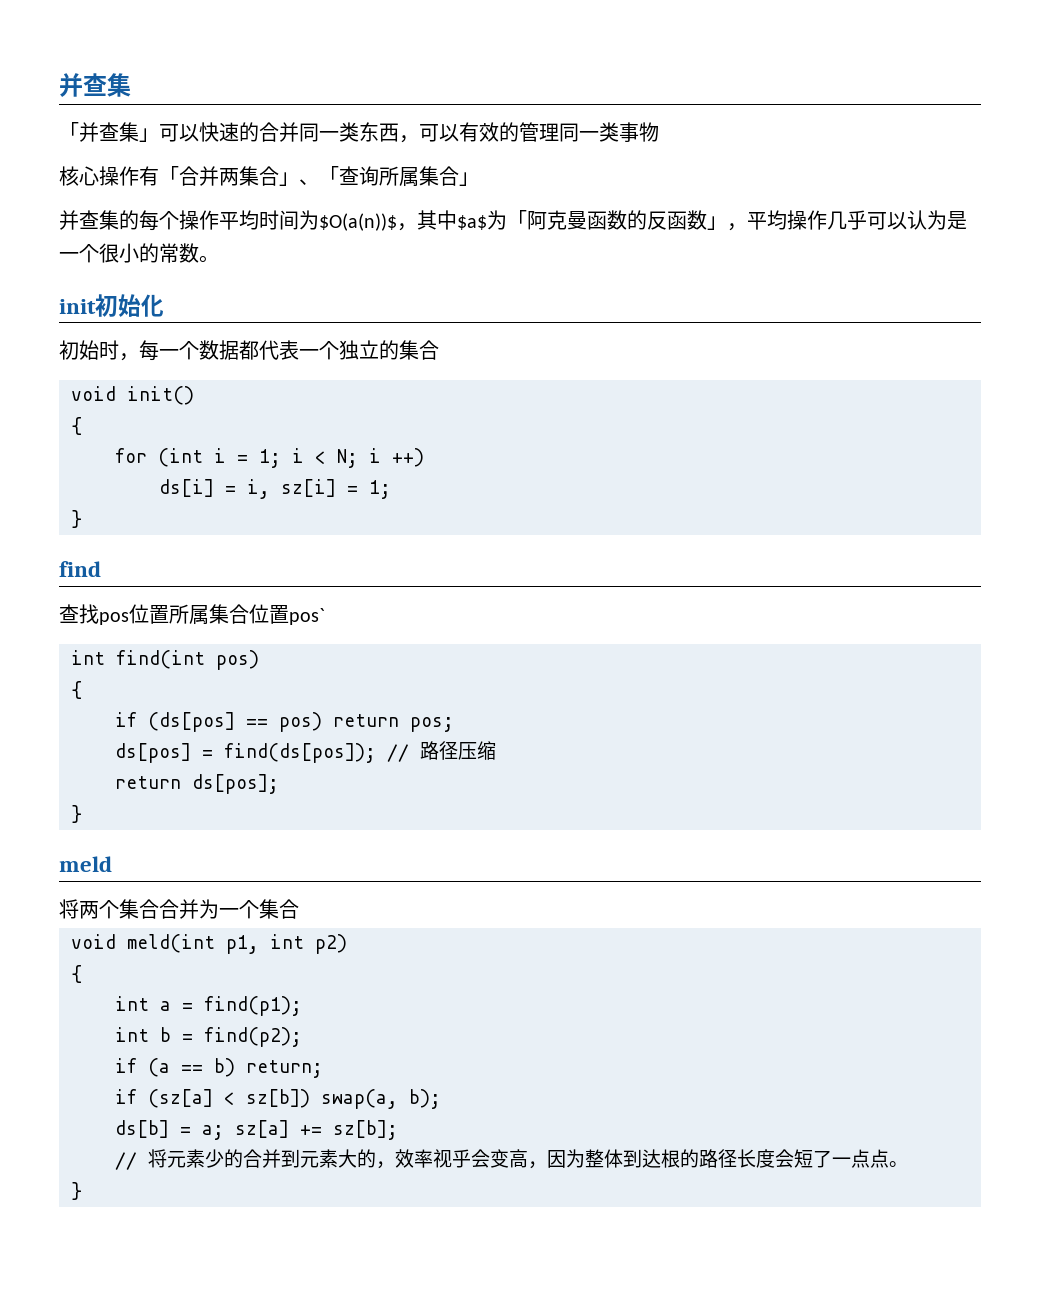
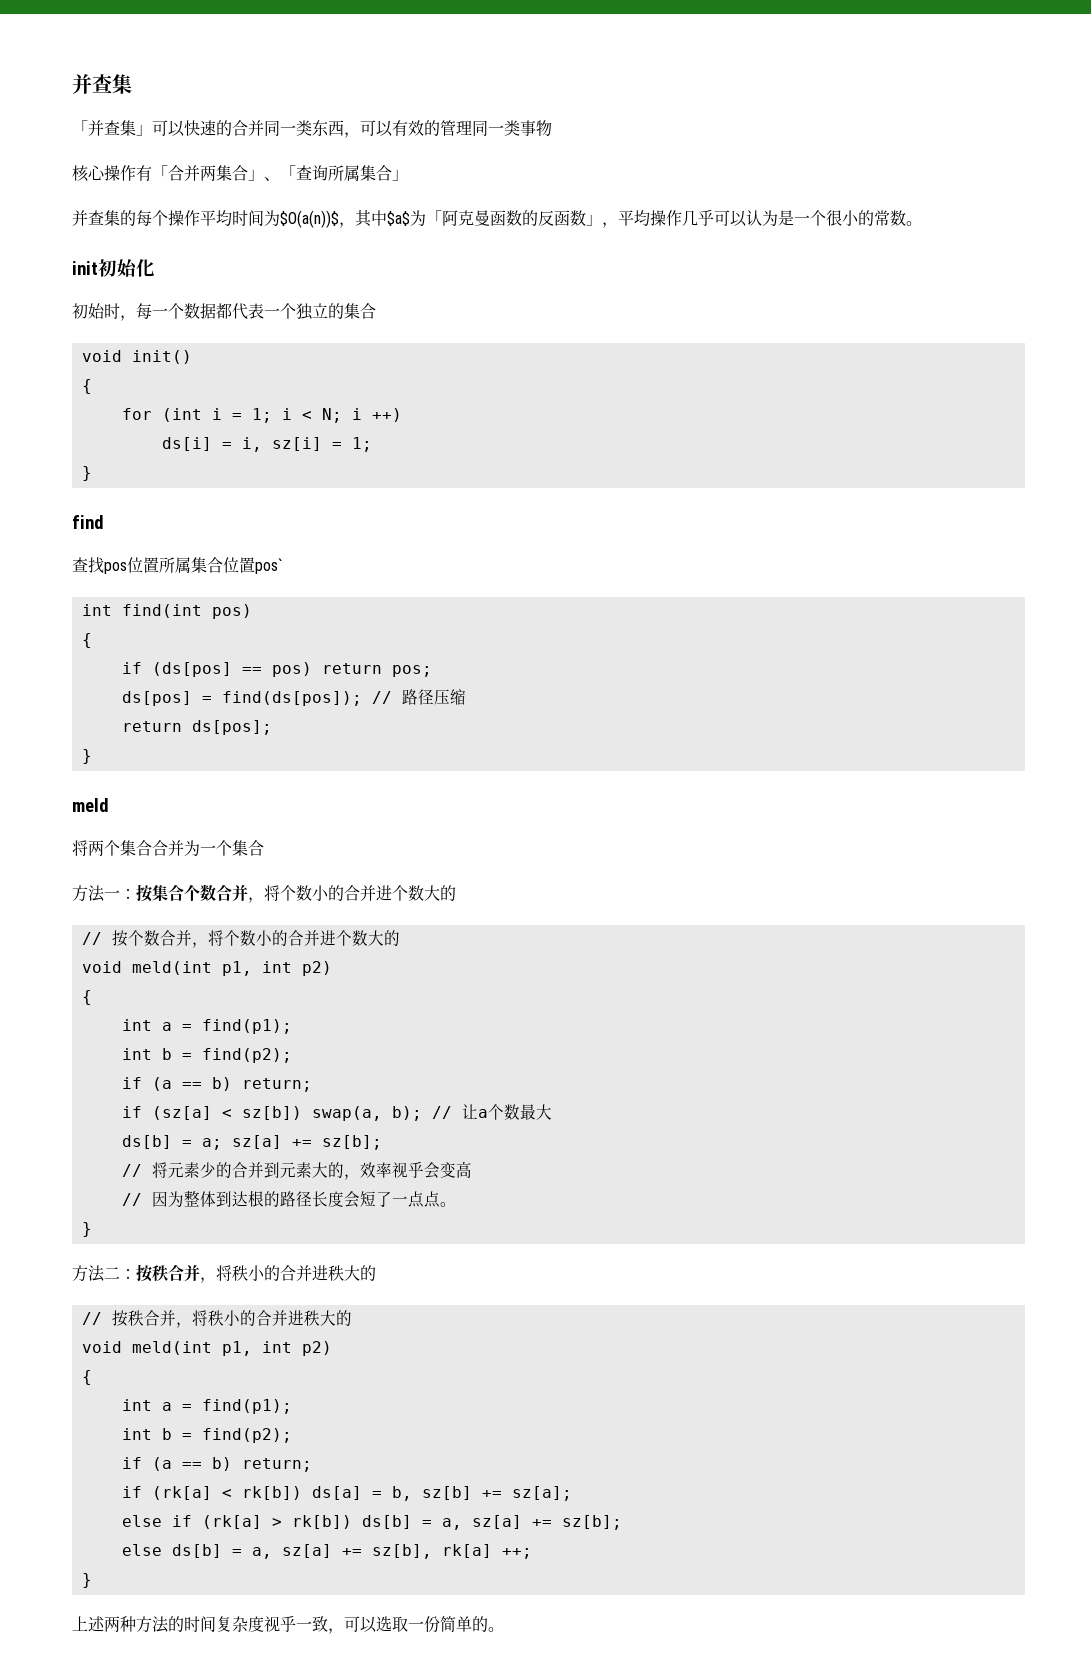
(299, 909) none -> [72,884,456,903] [81,930,400,948] // 方法一：按集合个数合并，将个数小的合并进个数大的 // // 按个数合并，将个数小的合并进个数大的
(441, 1099) none -> [431,1104,552,1120] // 让a个数最大
[528,1161,547,1169] ， -> [121,1193,142,1206] // //
(82, 1191) none -> [72,1264,376,1283] [81,1310,352,1328] [81,1341,332,1356] [81,1370,92,1385] [121,1399,292,1414] [121,1428,292,1443] [121,1457,312,1472] [121,1486,572,1501] [121,1515,622,1530] [121,1544,532,1559] [81,1573,92,1588] [72,1616,504,1634] // 方法二：按秩合并，将秩小的合并进秩大的 // // 按秩合并，将秩小的合并进秩大的 // void meld(int p1, int p2) // { // int a = find(p1); // int b = find(p2); // if (a == b) return; // if (rk[a] < rk[b]) ds[a] = b, sz[b] += sz[a]; // else if (rk[a] > rk[b]) ds[b] = a, sz[a] += sz[b]; // else ds[b] = a, sz[a] += sz[b], rk[a] ++; // } // 上述两种方法的时间复杂度视乎一致，可以选取一份简单的。

